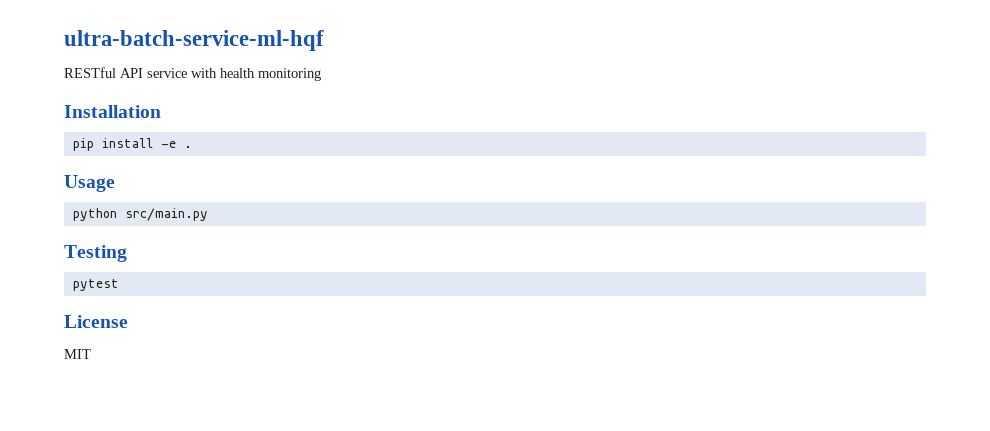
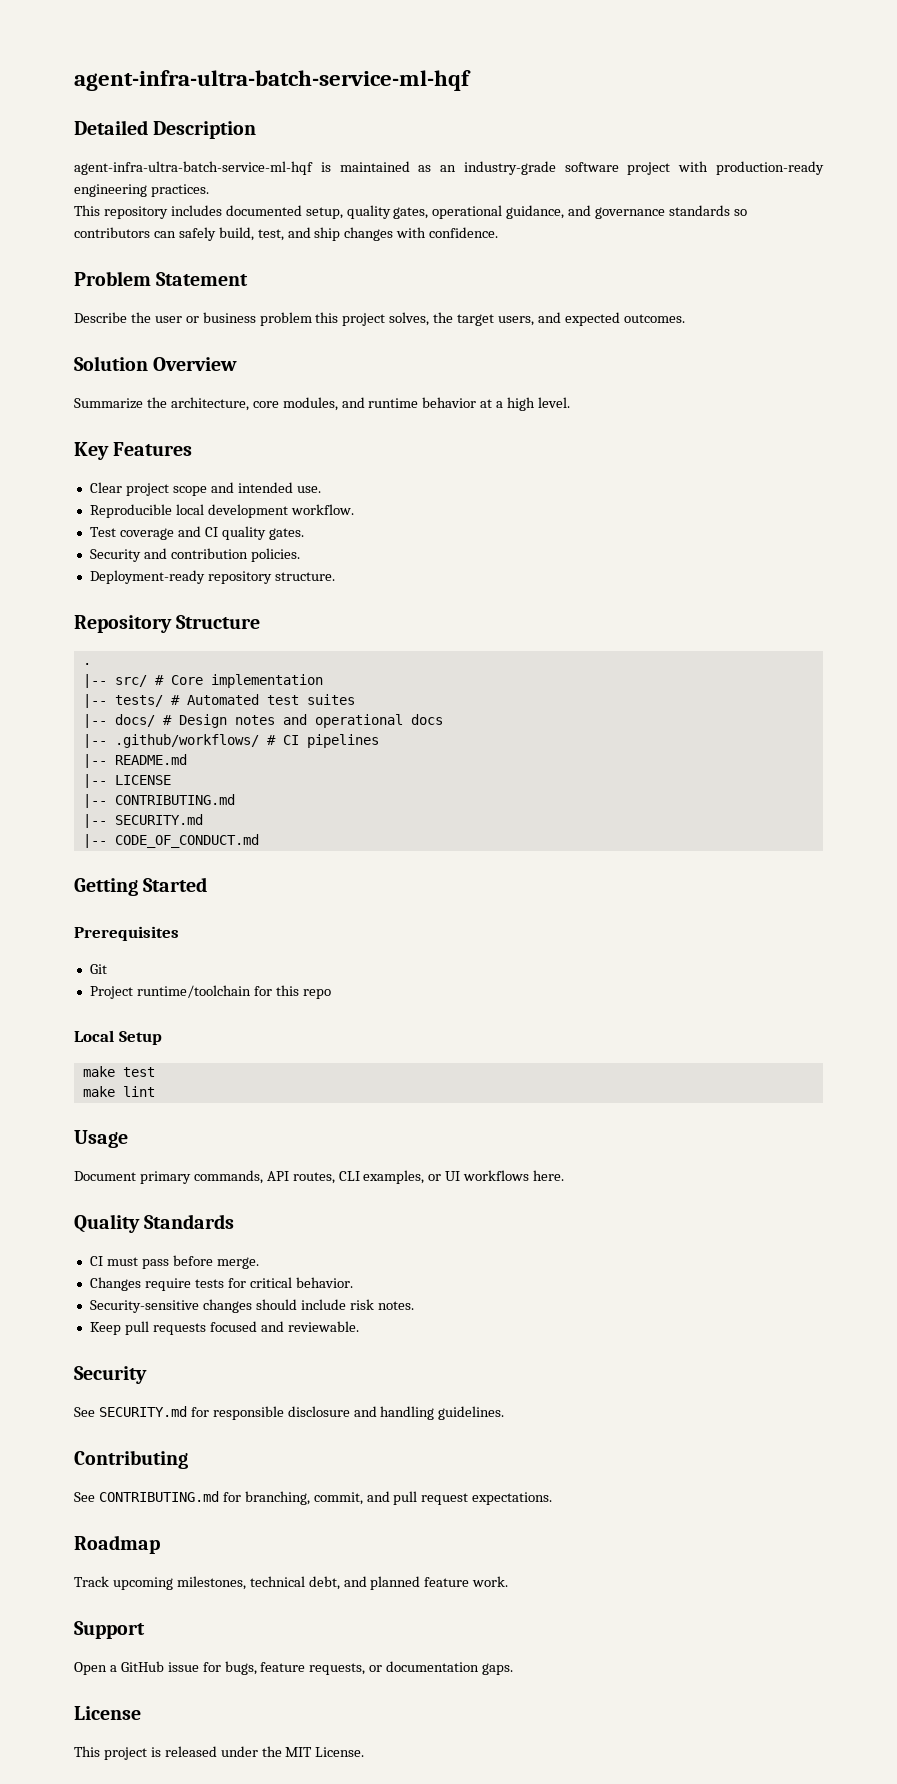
[64,30,324,51] [64,67,321,81] [64,105,161,118] [72,138,192,151] [64,175,115,192] [72,208,208,221] [64,245,127,262] [72,279,119,291] [64,315,128,328] [64,349,91,359] ultra-batch-service-ml-hqf // RESTful API service with health monitoring // Installation // pip install -e . // Usage // python src/main.py // Testing // pytest // License // MIT -> [74,70,471,91] [74,120,257,139] [74,161,825,175] [74,184,209,197] [74,205,747,219] [74,227,499,241] [74,271,249,286] [74,312,685,326] [74,356,238,371] [74,397,571,411] [74,442,193,460] [89,482,321,496] [89,504,354,518] [89,526,304,540] [89,548,300,562] [89,570,335,584] [74,615,261,633] [82,663,91,665] [82,674,323,688] [82,694,355,708] [82,714,443,728] [82,734,379,748] [82,754,187,768] [82,774,171,788] [82,794,235,808] [82,814,203,828] [82,834,259,848] [74,877,208,896] [74,926,179,941] [89,964,107,974] [89,985,331,999] [74,1030,162,1045] [82,1066,155,1077] [82,1086,155,1097] [74,1130,128,1148] [74,1170,565,1184] [74,1214,235,1233] [89,1255,259,1269] [89,1277,353,1291] [89,1299,414,1313] [89,1321,359,1335] [74,1366,147,1384] [74,1406,505,1420] [74,1450,188,1469] [74,1491,553,1505] [74,1535,160,1554] [74,1576,509,1590] [74,1621,145,1639] [74,1661,514,1675] [74,1706,141,1720] [74,1746,365,1760] agent-infra-ultra-batch-service-ml-hqf // Detailed Description // agent-infra-ultra-batch-service-ml-hqf is maintained as an industry-grade software project with production-ready engineering practices. // This repository includes documented setup, quality gates, operational guidance, and governance standards so contributors can safely build, test, and ship changes with confidence. // Problem Statement // Describe the user or business problem this project solves, the target users, and expected outcomes. // Solution Overview // Summarize the architecture, core modules, and runtime behavior at a high level. // Key Features // Clear project scope and intended use. // Reproducible local development workflow. // Test coverage and CI quality gates. // Security and contribution policies. // Deployment-ready repository structure. // Repository Structure // . // |-- src/ # Core implementation // |-- tests/ # Automated test suites // |-- docs/ # Design notes and operational docs // |-- .github/workflows/ # CI pipelines // |-- README.md // |-- LICENSE // |-- CONTRIBUTING.md // |-- SECURITY.md // |-- CODE_OF_CONDUCT.md // Getting Started // Prerequisites // Git // Project runtime/toolchain for this repo // Local Setup // make test // make lint // Usage // Document primary commands, API routes, CLI examples, or UI workflows here. // Quality Standards // CI must pass before merge. // Changes require tests for critical behavior. // Security-sensitive changes should include risk notes. // Keep pull requests focused and reviewable. // Security // See SECURITY.md for responsible disclosure and handling guidelines. // Contributing // See CONTRIBUTING.md for branching, commit, and pull request expectations. // Roadmap // Track upcoming milestones, technical debt, and planned feature work. // Support // Open a GitHub issue for bugs, feature requests, or documentation gaps. // License // This project is released under the MIT License.

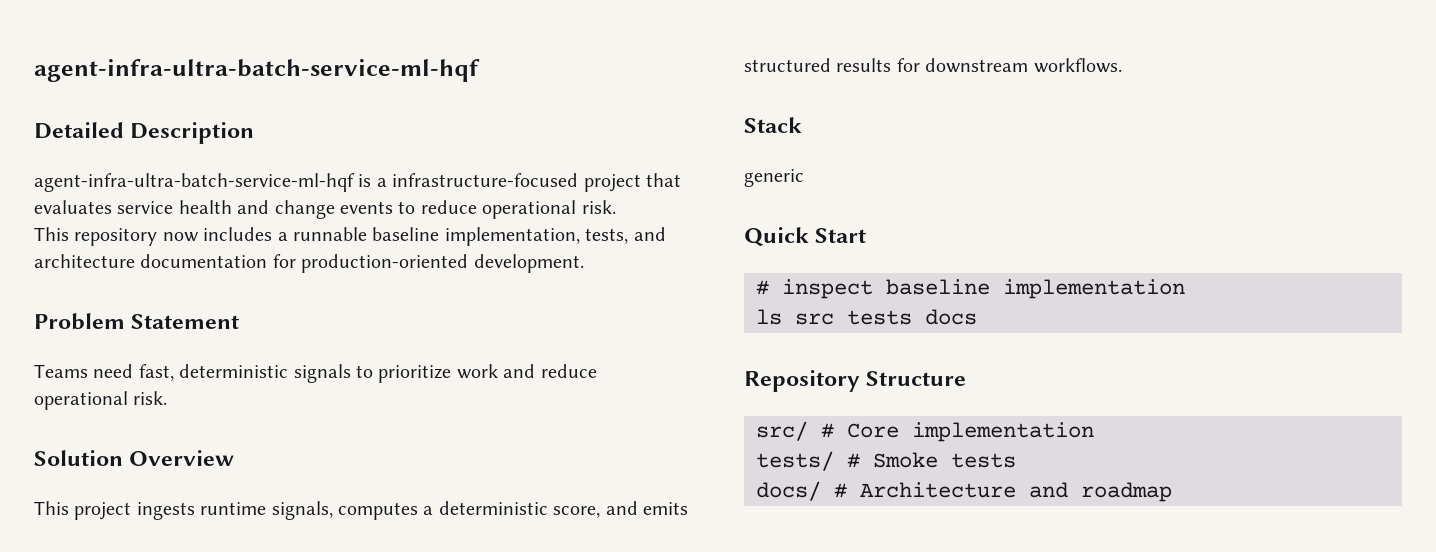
[339,161,825,175] [74,184,209,197] [74,205,747,219] [74,227,499,241] [74,271,249,286] [74,312,685,326] [74,356,238,371] [74,397,571,411] [74,442,193,460] [89,482,321,496] [89,504,354,518] [89,526,304,540] [89,548,300,562] [89,570,335,584] maintained as an industry-grade software project with production-ready engineering practices. // This repository includes documented setup, quality gates, operational guidance, and governance standards so contributors can safely build, test, and ship changes with confidence. // Problem Statement // Describe the user or business problem this project solves, the target users, and expected outcomes. // Solution Overview // Summarize the architecture, core modules, and runtime behavior at a high level. // Key Features // Clear project scope and intended use. // Reproducible local development workflow. // Test coverage and CI quality gates. // Security and contribution policies. // Deployment-ready repository structure. -> [376,173,681,192] [34,200,616,219] [34,227,666,246] [34,254,584,273] [34,313,240,330] [34,364,597,383] [34,391,168,410] [34,450,235,466] [34,501,688,520] [744,58,1122,73] [744,117,802,133] [744,169,804,187] [744,227,867,247] [756,279,1185,299] [756,309,977,325] a infrastructure-focused project that evaluates service health and change events to reduce operational risk. // This repository now includes a runnable baseline implementation, tests, and architecture documentation for production-oriented development. // Problem Statement // Teams need fast, deterministic signals to prioritize work and reduce operational risk. // Solution Overview // This project ingests runtime signals, computes a deterministic score, and emits structured results for downstream workflows. // Stack // generic // Quick Start // # inspect baseline implementation // ls src tests docs
[82,663,91,665] [82,674,107,688] . // |-- -> (967, 378) none
[82,694,107,708] |-- -> (1094, 432) none
[186,694,355,705] [82,714,443,728] [82,734,379,748] [82,754,187,768] [82,774,171,788] [82,794,235,808] [82,814,203,828] [82,834,259,848] [74,877,208,896] [74,926,179,941] [89,964,107,974] [89,985,331,999] [74,1030,162,1045] [82,1066,155,1077] [82,1086,155,1097] [74,1130,128,1148] [74,1170,565,1184] [74,1214,235,1233] [89,1255,259,1269] [89,1277,353,1291] [89,1299,414,1313] [89,1321,359,1335] [74,1366,147,1384] [74,1406,505,1420] [74,1450,188,1469] [74,1491,553,1505] [74,1535,160,1554] [74,1576,509,1590] [74,1621,145,1639] [74,1661,514,1675] [74,1706,141,1720] [74,1746,365,1760] Automated test suites // |-- docs/ # Design notes and operational docs // |-- .github/workflows/ # CI pipelines // |-- README.md // |-- LICENSE // |-- CONTRIBUTING.md // |-- SECURITY.md // |-- CODE_OF_CONDUCT.md // Getting Started // Prerequisites // Git // Project runtime/toolchain for this repo // Local Setup // make test // make lint // Usage // Document primary commands, API routes, CLI examples, or UI workflows here. // Quality Standards // CI must pass before merge. // Changes require tests for critical behavior. // Security-sensitive changes should include risk notes. // Keep pull requests focused and reviewable. // Security // See SECURITY.md for responsible disclosure and handling guidelines. // Contributing // See CONTRIBUTING.md for branching, commit, and pull request expectations. // Roadmap // Track upcoming milestones, technical debt, and planned feature work. // Support // Open a GitHub issue for bugs, feature requests, or documentation gaps. // License // This project is released under the MIT License. -> [873,452,1016,468] [756,481,1172,502] Smoke tests // docs/ # Architecture and roadmap

